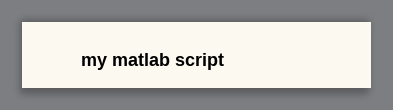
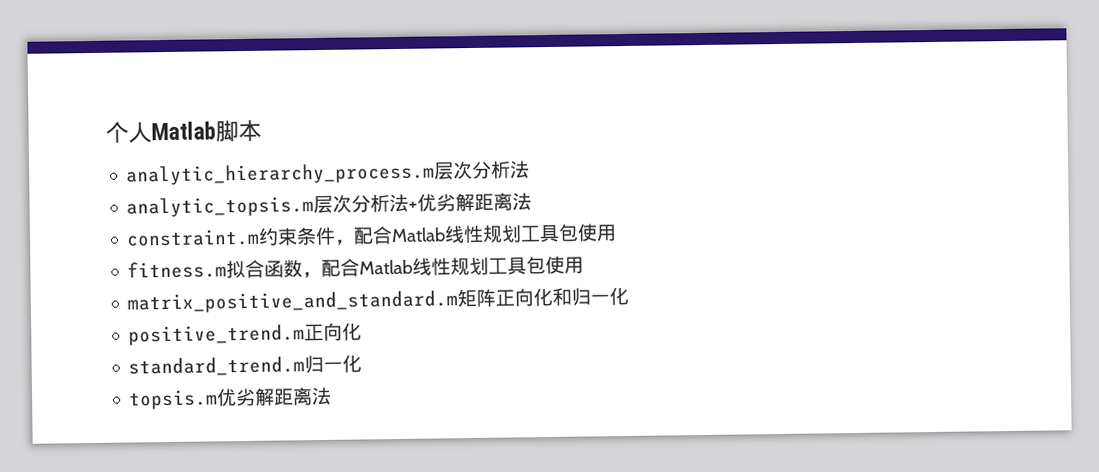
[81,53,224,70] my matlab script -> [105,119,262,144] [126,160,531,186] [126,192,533,218] [126,223,618,247] [127,255,585,279] [127,286,630,314] [128,322,363,346] [128,354,363,377] [128,386,333,410] 个人Matlab脚本 // analytic_hierarchy_process.m层次分析法 // analytic_topsis.m层次分析法+优劣解距离法 // constraint.m约束条件，配合Matlab线性规划工具包使用 // fitness.m拟合函数，配合Matlab线性规划工具包使用 // matrix_positive_and_standard.m矩阵正向化和归一化 // positive_trend.m正向化 // standard_trend.m归一化 // topsis.m优劣解距离法

